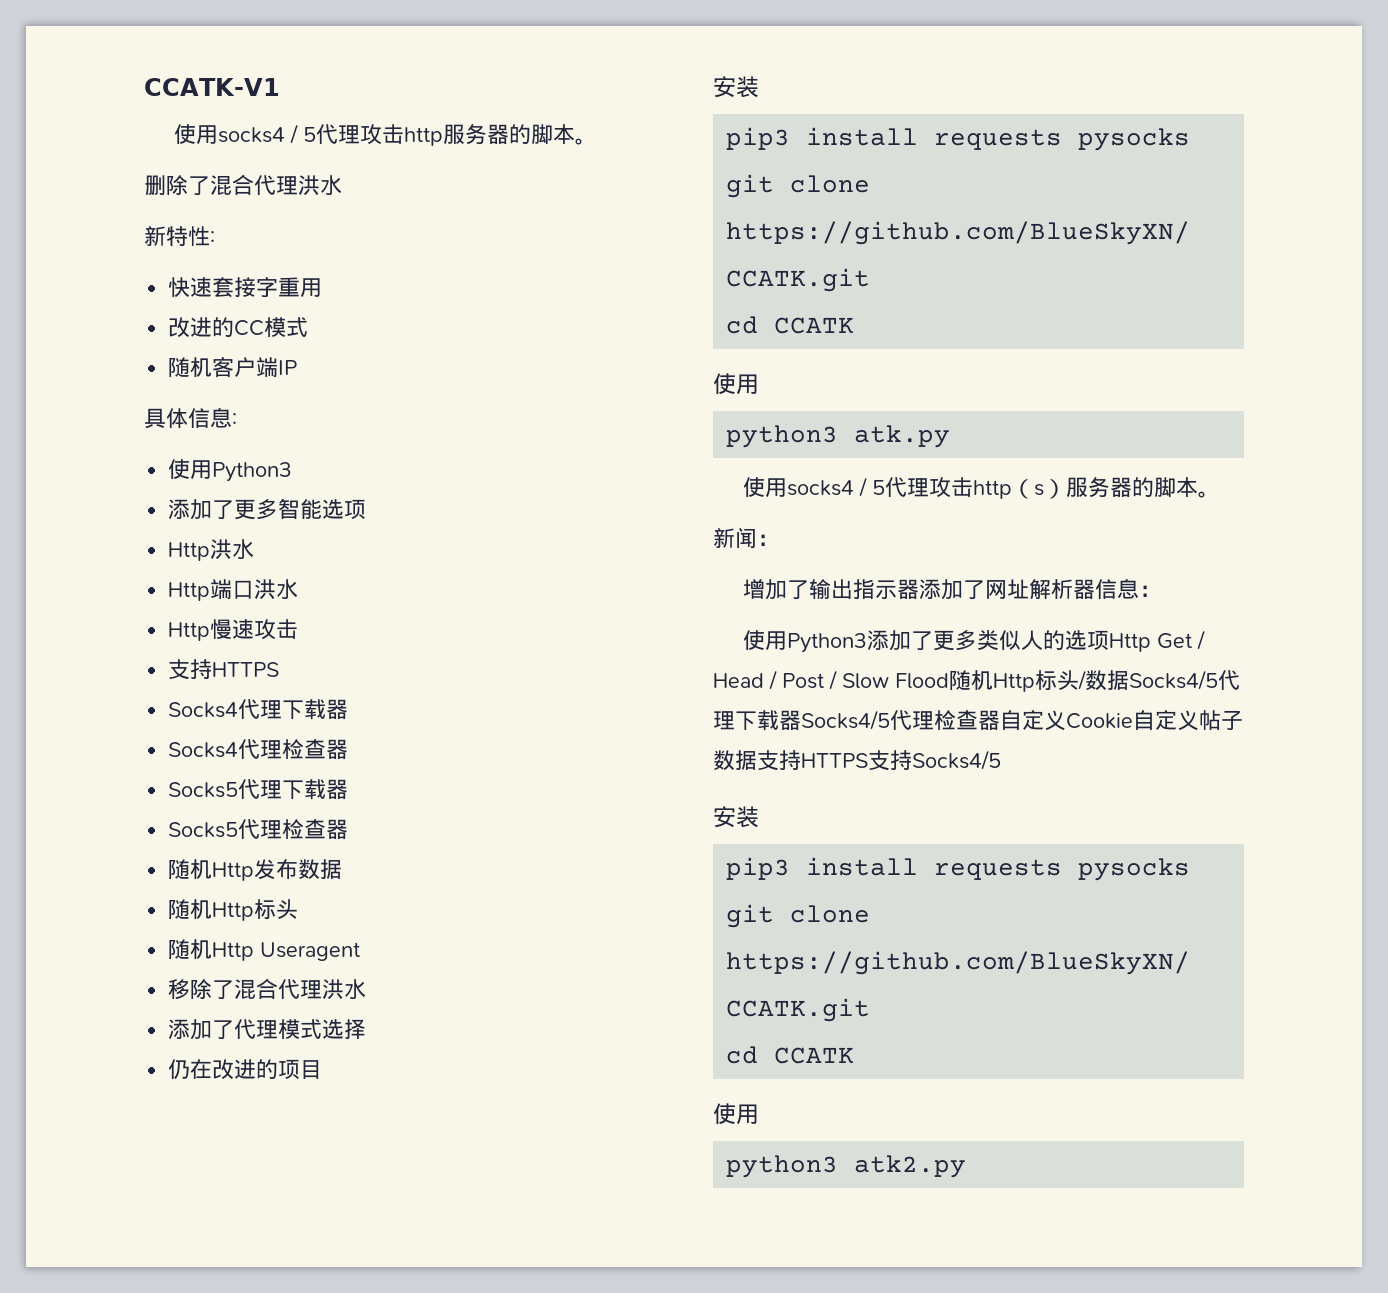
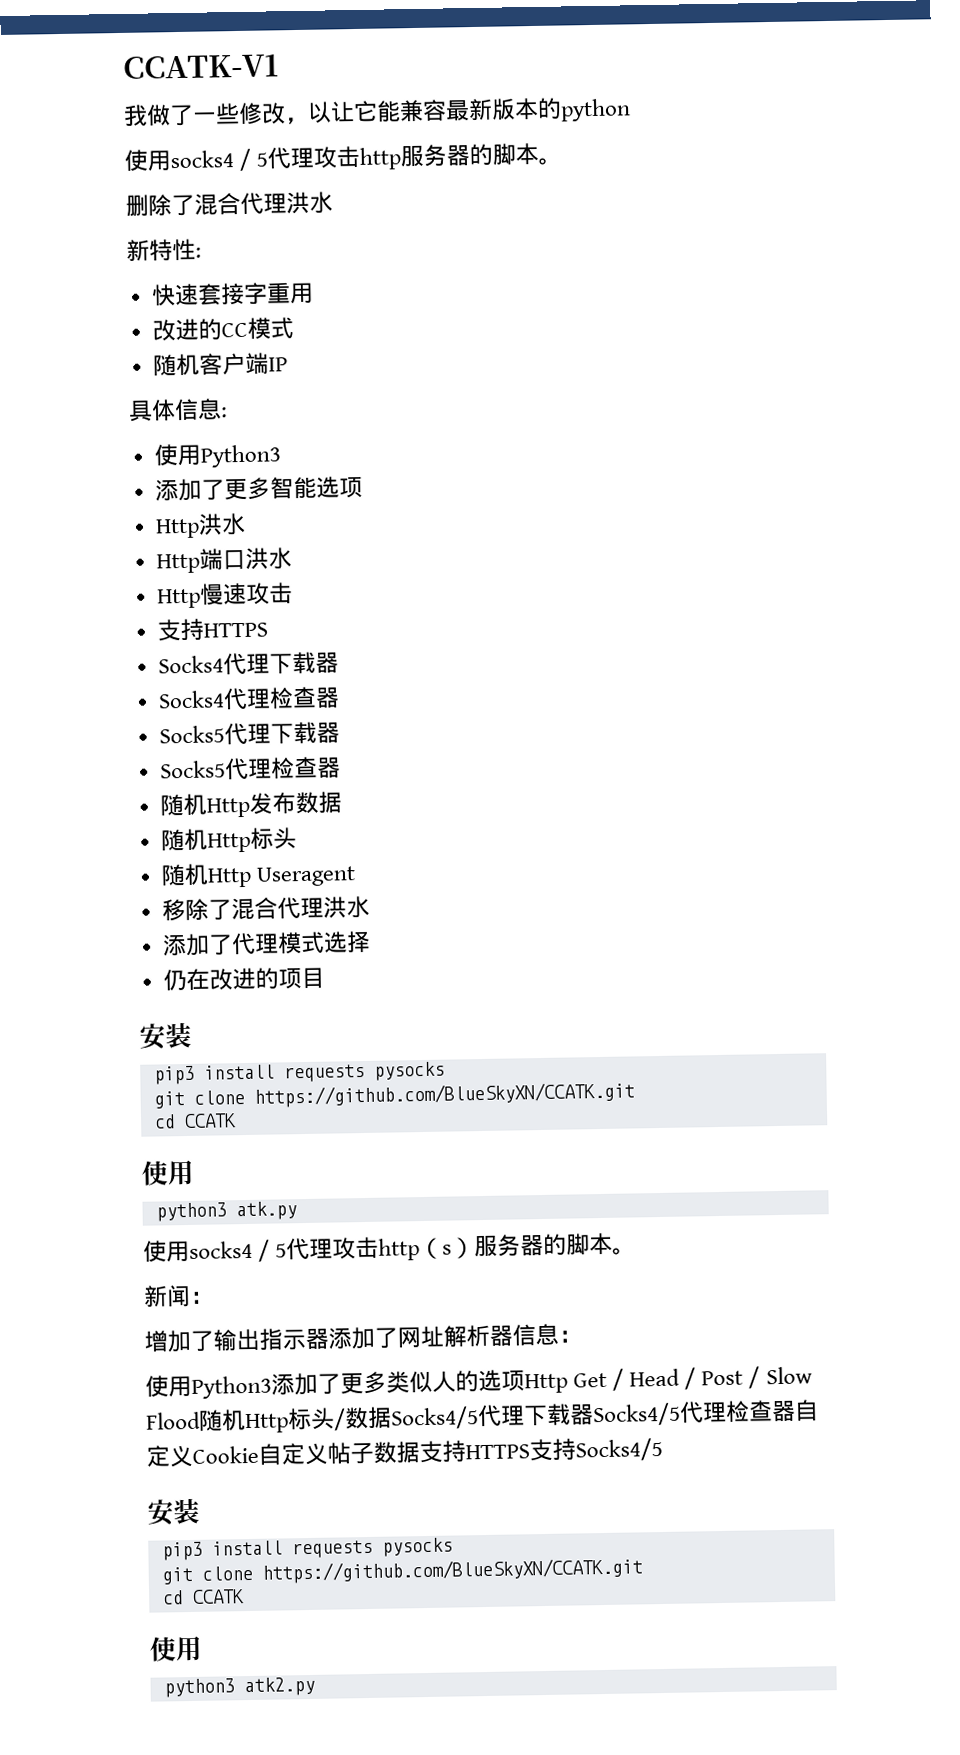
(280, 87) none -> [123,97,631,127] // 我做了一些修改，以让它能兼容最新版本的python

